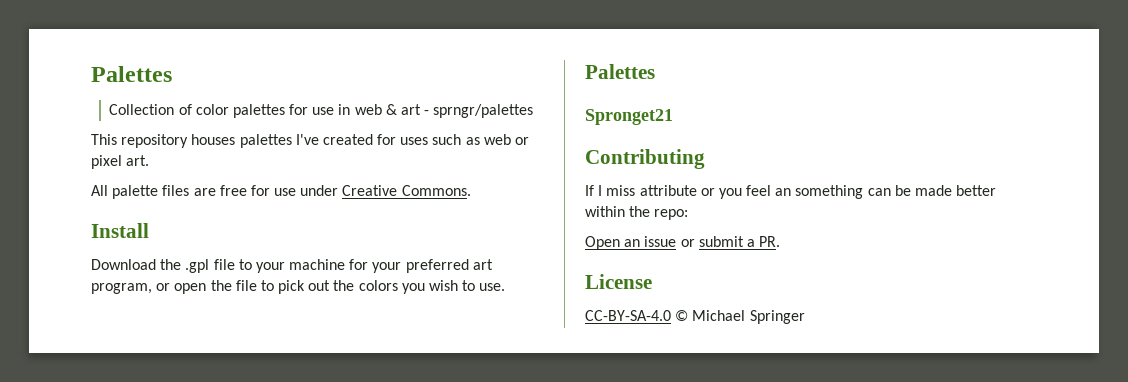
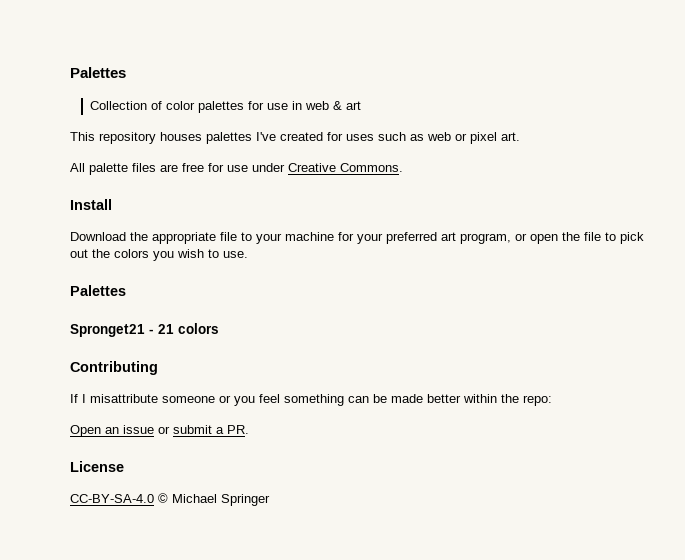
[424,104,534,118] - sprngr/palettes -> (362, 105) none
[185,259,210,273] .gpl -> [152,232,216,244] appropriate
(673, 117) none -> [149,323,219,334] - 21 colors
[606,185,697,196] miss attribute -> [90,394,215,403] misattribute someone
[775,188,792,196] an -> (280, 398) none

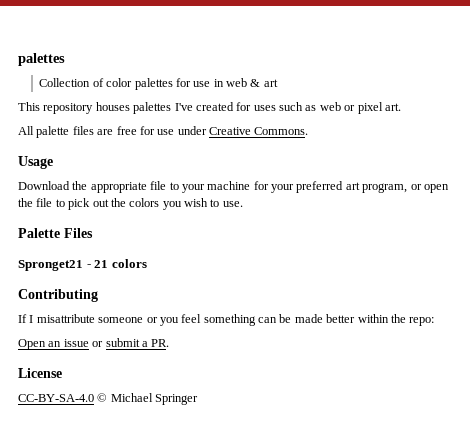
[70,67,126,78] Palettes -> [18,53,65,66] palettes
[70,199,112,210] Install -> [18,156,53,169] Usage
[70,285,126,296] Palettes -> [18,228,93,238] Palette Files

